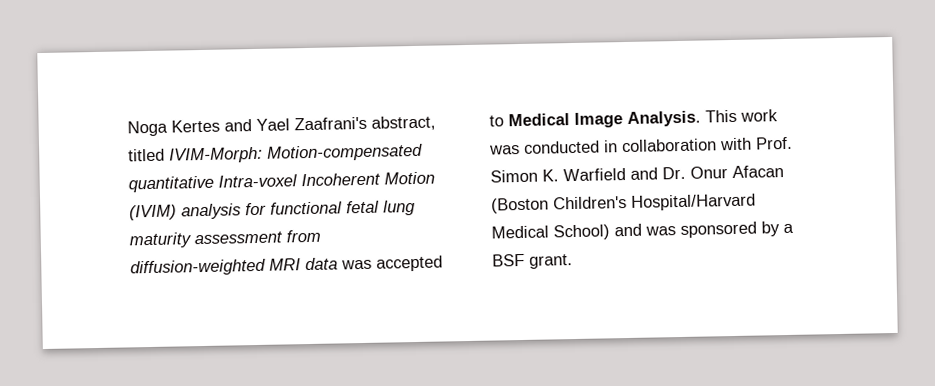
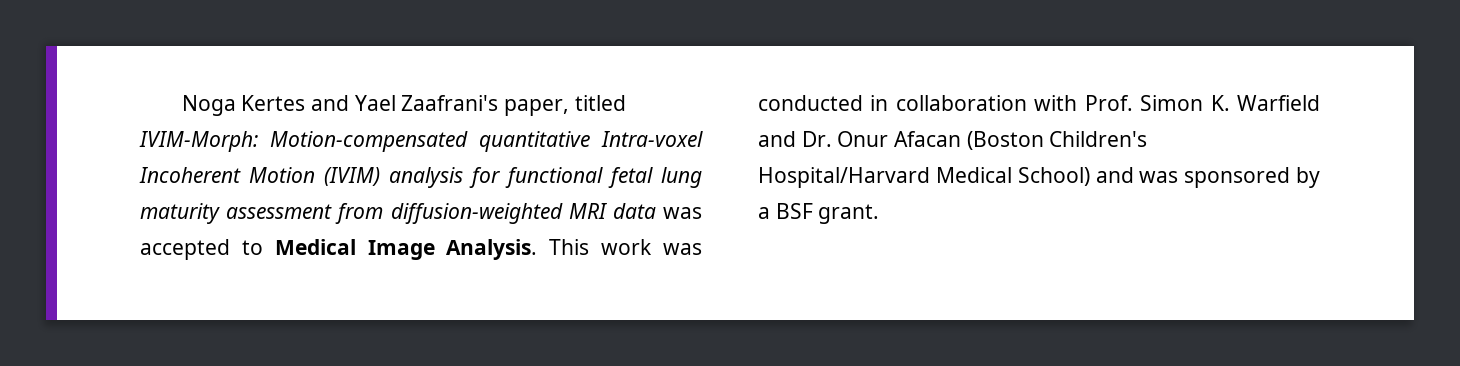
[371,115,436,131] abstract, -> [504,99,570,116] paper,

